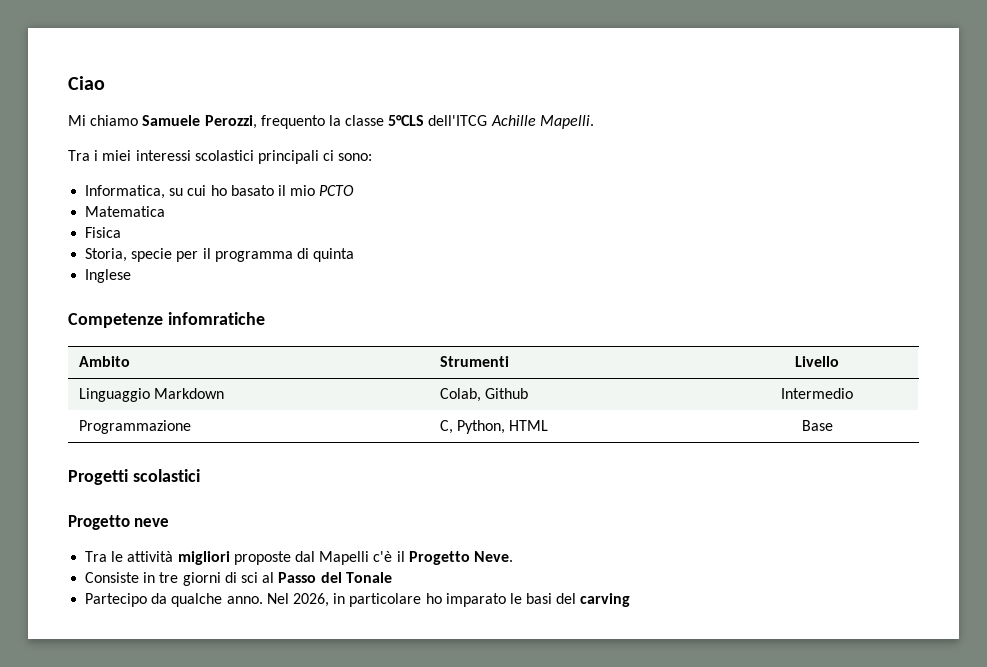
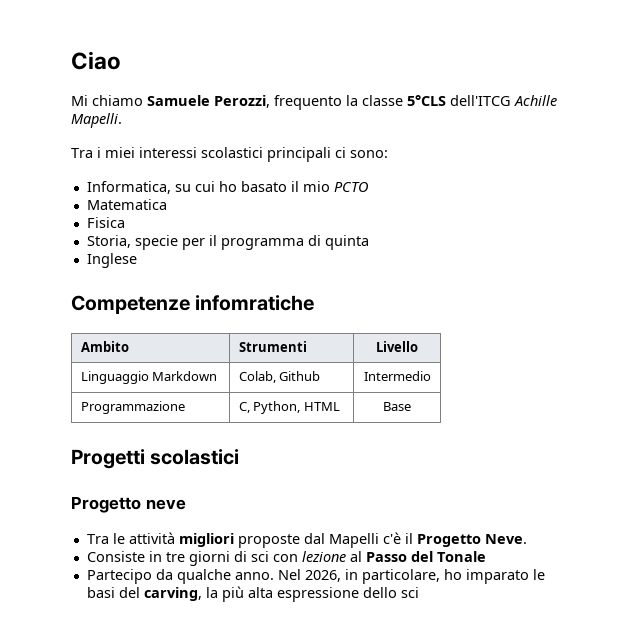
(258, 577) none -> [272,551,346,562] con lezione
[349,593,422,607] particolare -> [361,569,440,584] particolare,
[580,593,631,607] carving -> [143,586,419,602] carving, la più alta espressione dello sci

